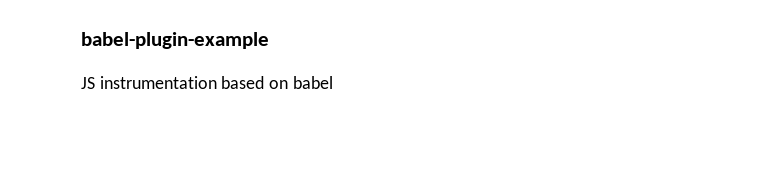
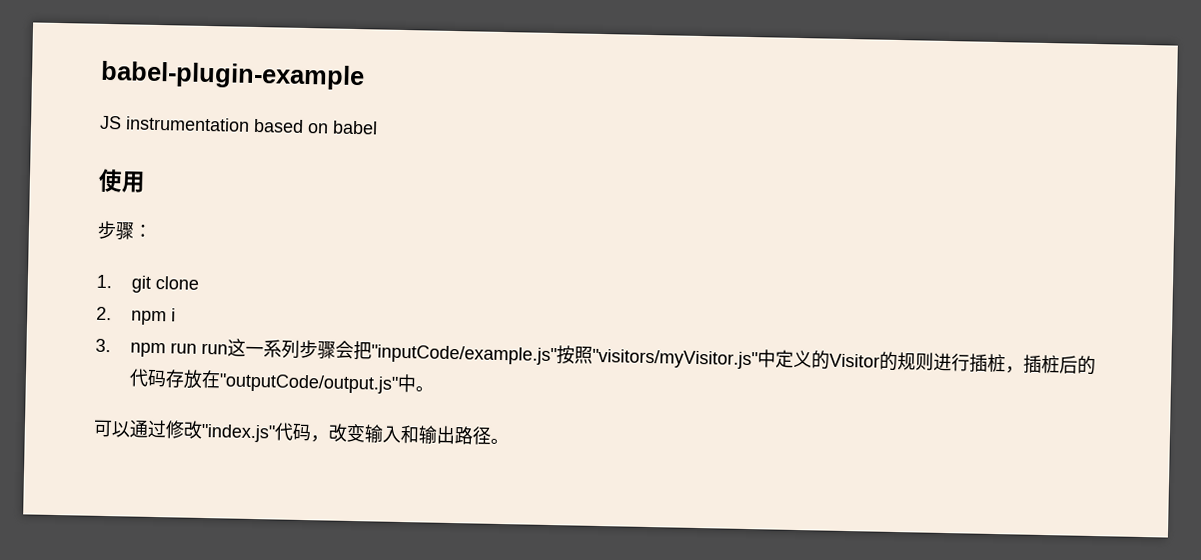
(333, 82) none -> [98,168,146,193] [97,220,153,241] [96,274,199,293] [96,306,176,326] [95,338,1096,376] [128,368,434,394] [93,419,509,445] // 使用 // 步骤： // 1. git clone // 2. npm i // 3. npm run run这一系列步骤会把"inputCode/example.js"按照"visitors/myVisitor.js"中定义的Visitor的规则进行插桩，插桩后的代码存放在"outputCode/output.js"中。 // 可以通过修改"index.js"代码，改变输入和输出路径。

